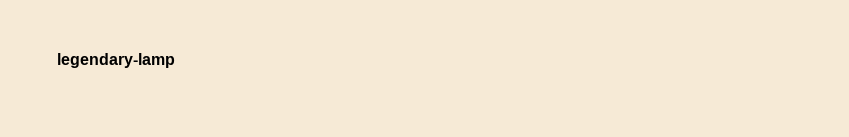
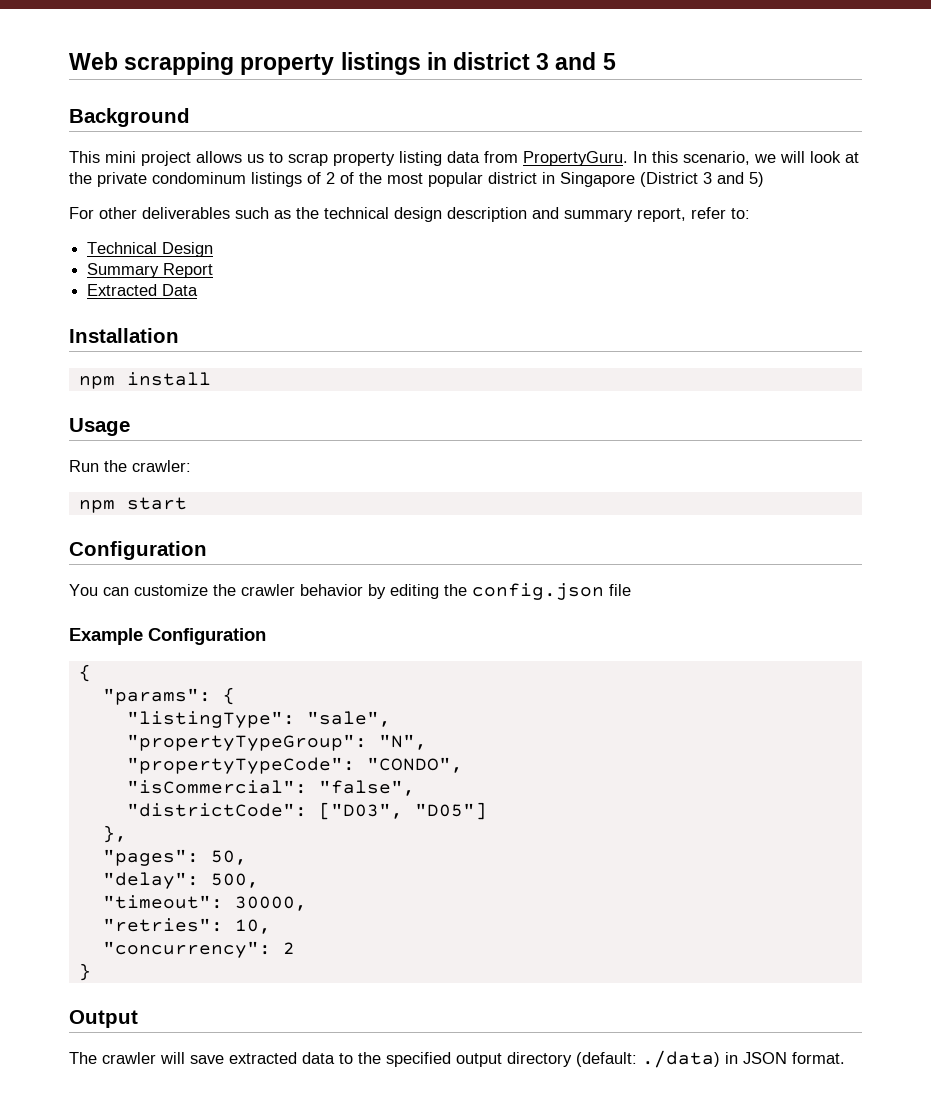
[57,53,175,68] legendary-lamp -> [69,52,616,75] [69,108,190,127] [69,151,859,166] [69,172,764,187] [69,207,750,222] [87,242,214,257] [87,263,214,278] [87,284,199,296] [69,328,179,343] [78,372,211,389] [69,418,130,436] [69,460,191,472] [78,497,187,513] [69,541,207,560] [69,583,631,600] [69,628,266,645] [78,664,91,682] [102,687,235,705] [126,711,391,728] [126,734,427,751] [126,757,463,774] [126,780,415,796] [126,802,487,820] [102,825,127,843] [102,849,247,866] [102,872,259,889] [102,895,307,911] [102,918,271,934] [102,941,295,958] [78,963,91,981] [69,1010,138,1028] [69,1050,845,1068] Web scrapping property listings in district 3 and 5 // Background // This mini project allows us to scrap property listing data from PropertyGuru. In this scenario, we will look at the private condominum listings of 2 of the most popular district in Singapore (District 3 and 5) // For other deliverables such as the technical design description and summary report, refer to: // Technical Design // Summary Report // Extracted Data // Installation // npm install // Usage // Run the crawler: // npm start // Configuration // You can customize the crawler behavior by editing the config.json file // Example Configuration // { // "params": { // "listingType": "sale", // "propertyTypeGroup": "N", // "propertyTypeCode": "CONDO", // "isCommercial": "false", // "districtCode": ["D03", "D05"] // }, // "pages": 50, // "delay": 500, // "timeout": 30000, // "retries": 10, // "concurrency": 2 // } // Output // The crawler will save extracted data to the specified output directory (default: ./data) in JSON format.

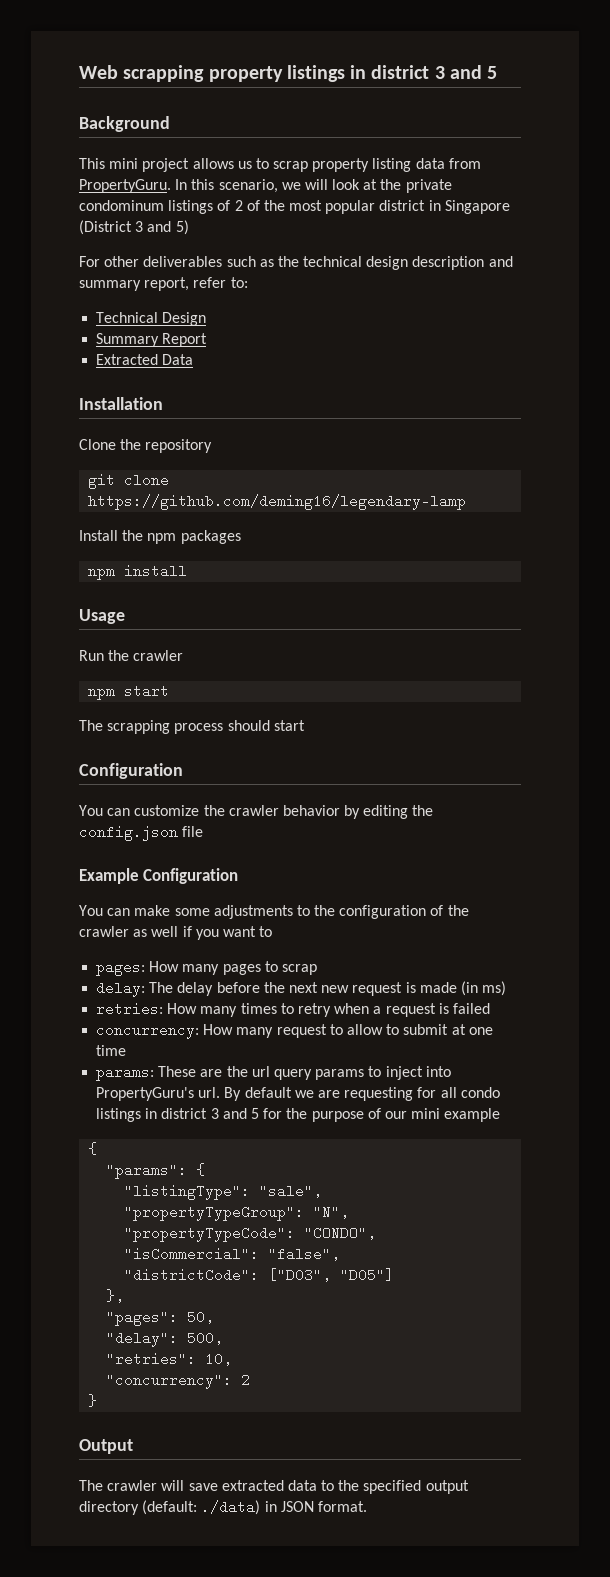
(179, 335) none -> [79,439,213,453] [88,473,170,489] [88,494,467,510] [79,530,241,544] // Clone the repository // git clone https://github.com/deming16/legendary-lamp // Install the npm packages
[132,460,191,472] crawler: -> [133,650,184,661] crawler
(187, 503) none -> [79,720,305,734] // The scrapping process should start
(266, 636) none -> [79,905,469,919] [79,926,273,940] [96,960,317,976] [96,981,507,997] [96,1002,490,1017] [96,1023,493,1039] [96,1045,127,1056] [96,1065,451,1081] [96,1087,500,1101] [96,1108,501,1122] // You can make some adjustments to the configuration of the crawler as well if you want to // pages: How many pages to scrap // delay: The delay before the next new request is made (in ms) // retries: How many times to retry when a request is failed // concurrency: How many request to allow to submit at one time // params: These are the url query params to inject into PropertyGuru's url. By default we are requesting for all condo listings in district 3 and 5 for the purpose of our mini example
[102,895,307,911] // "timeout": 30000, -> (224, 1338) none

